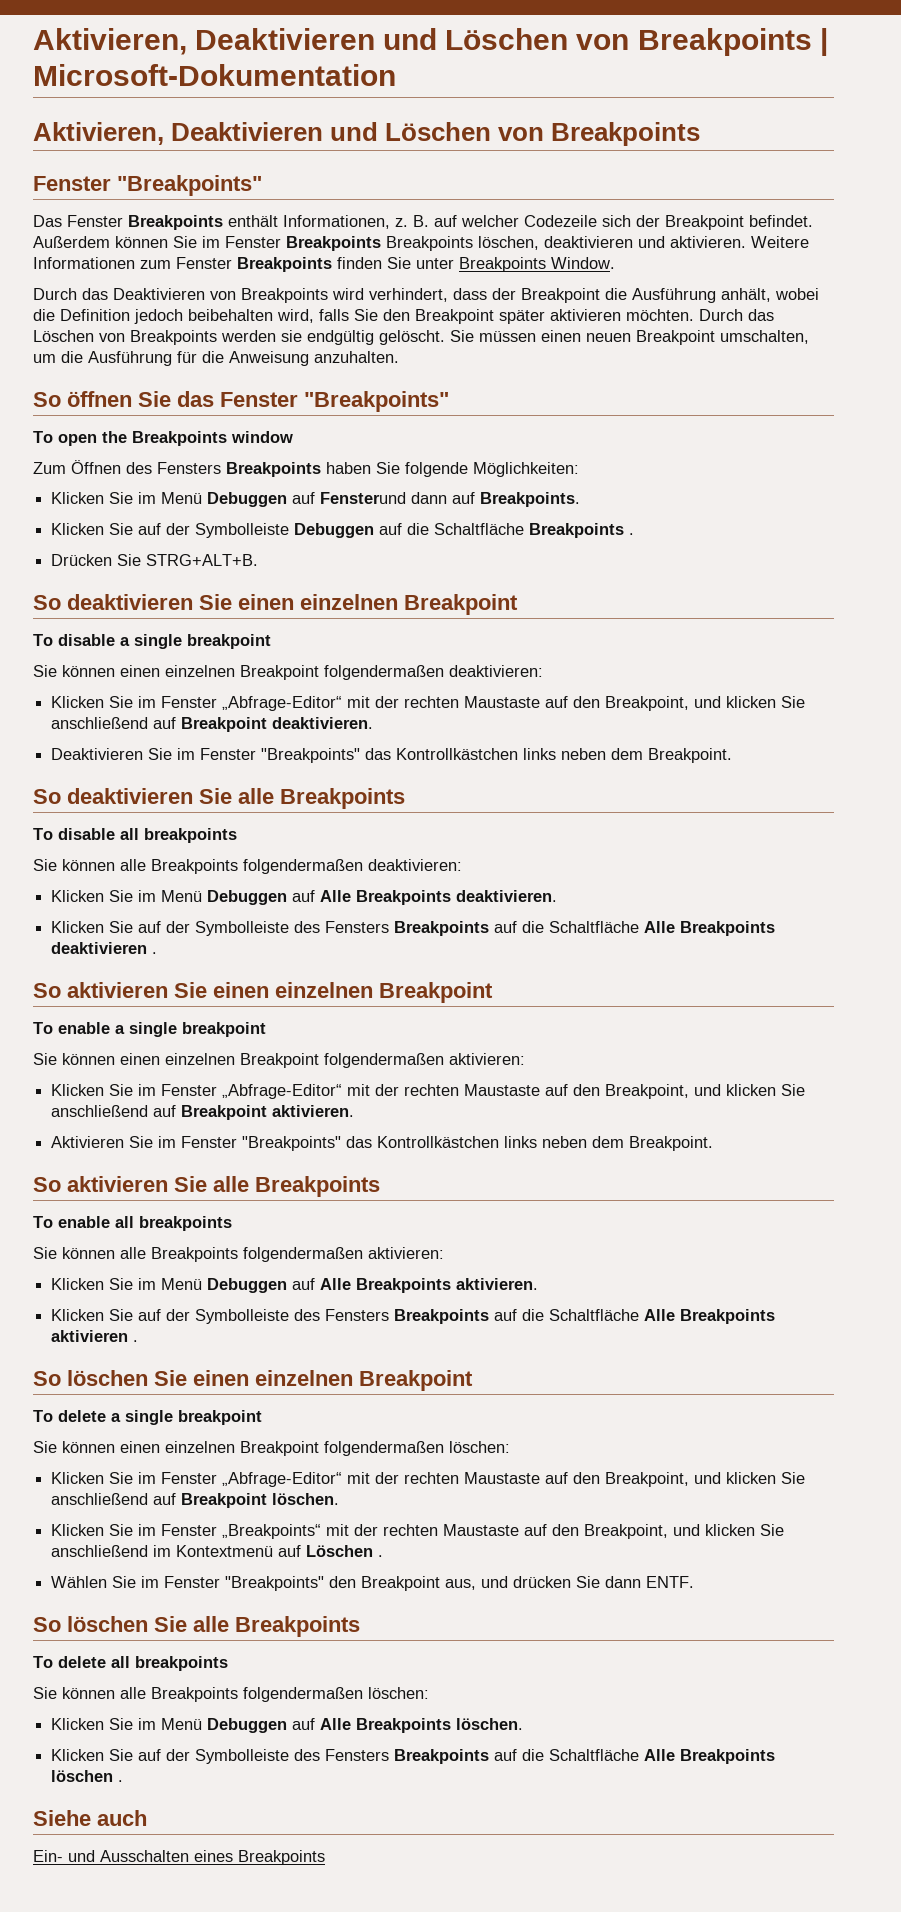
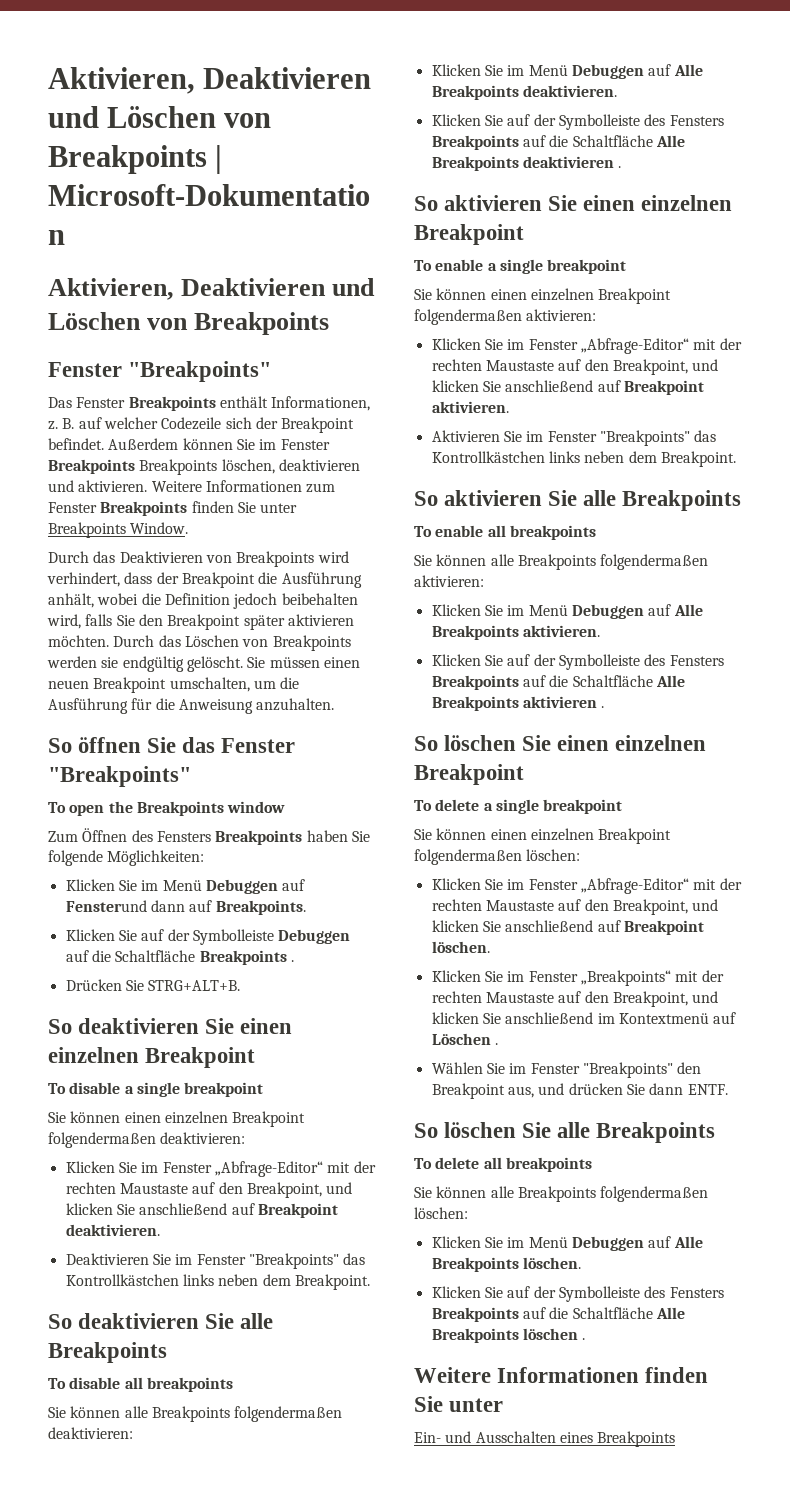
[33,1810,147,1826] Siehe auch -> [414,1367,709,1383] [414,1396,504,1412] Weitere Informationen finden Sie unter

